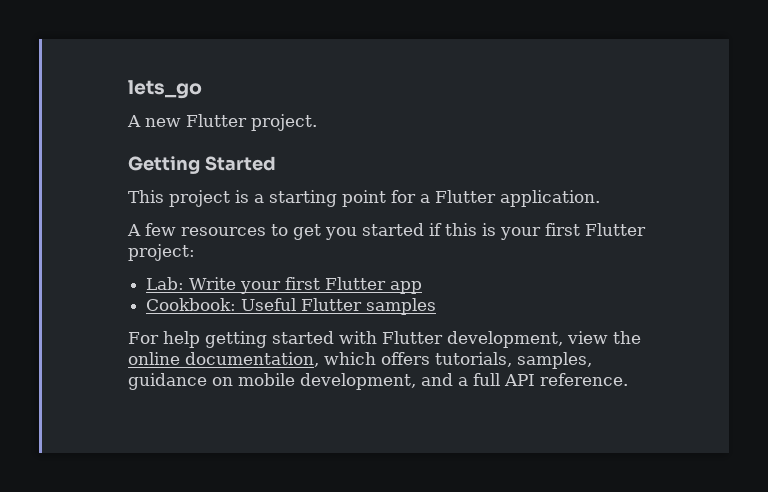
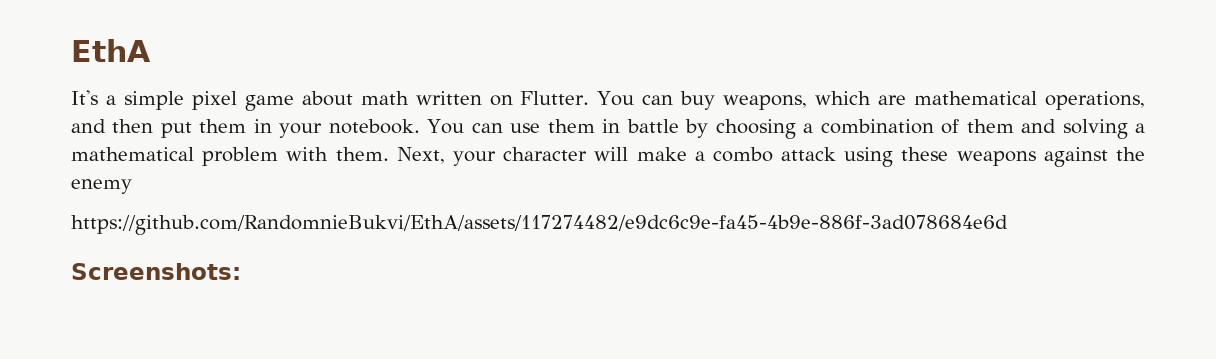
[128,80,202,99] [127,114,317,131] [128,156,276,174] [128,190,600,207] [127,223,646,240] [128,244,195,261] [146,277,423,294] [146,298,437,315] [128,331,641,348] [128,352,592,369] [128,373,628,390] lets_go // A new Flutter project. // Getting Started // This project is a starting point for a Flutter application. // A few resources to get you started if this is your first Flutter project: // Lab: Write your first Flutter app // Cookbook: Useful Flutter samples // For help getting started with Flutter development, view the online documentation, which offers tutorials, samples, guidance on mobile development, and a full API reference. -> [71,39,151,62] [71,90,1145,111] [71,119,1145,139] [71,147,1145,167] [71,179,132,194] [71,215,1008,235] [71,263,241,280] EthA // It's a simple pixel game about math written on Flutter. You can buy weapons, which are mathematical operations, and then put them in your notebook. You can use them in battle by choosing a combination of them and solving a mathematical problem with them. Next, your character will make a combo attack using these weapons against the enemy // https://github.com/RandomnieBukvi/EthA/assets/117274482/e9dc6c9e-fa45-4b9e-886f-3ad078684e6d // Screenshots:

